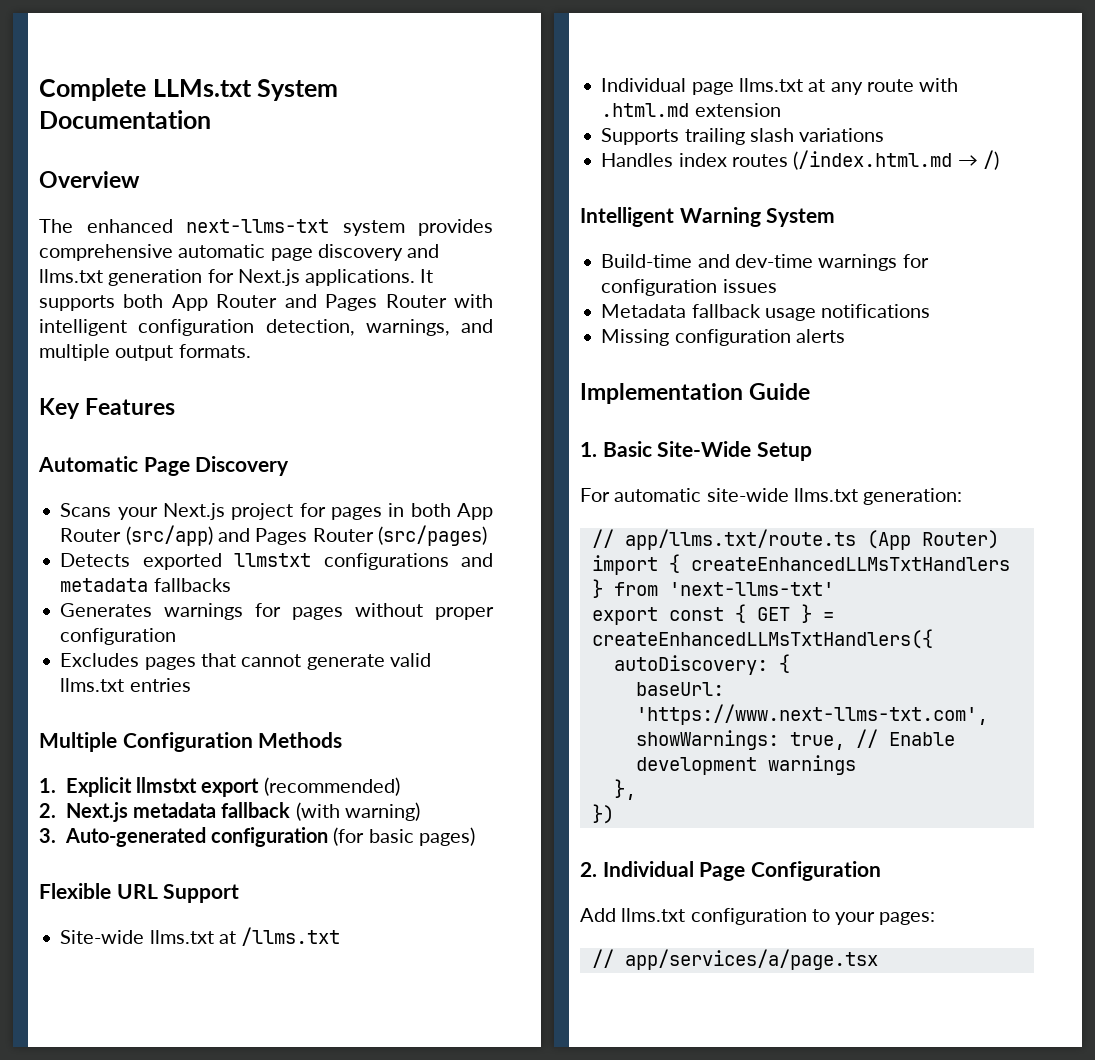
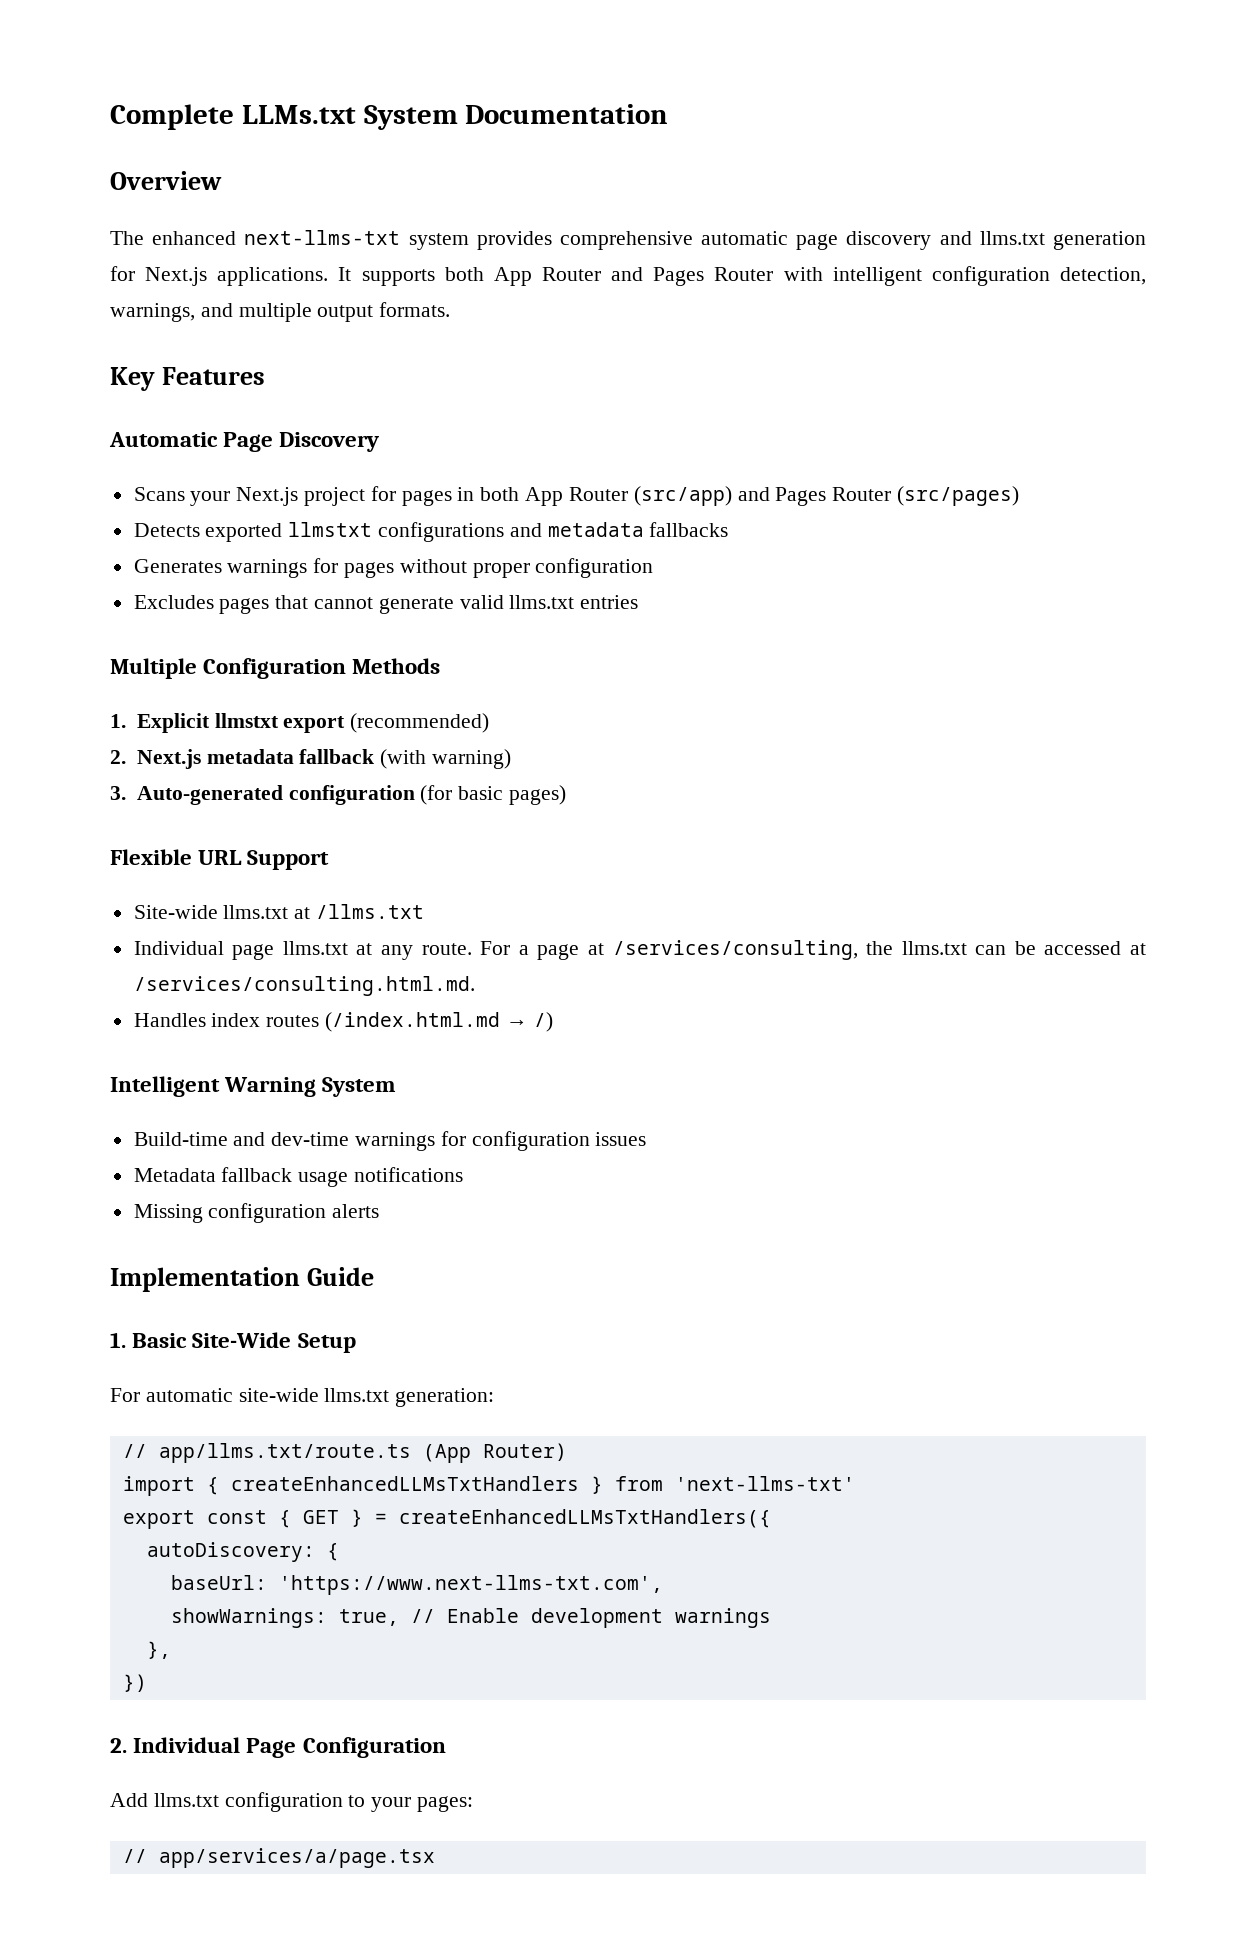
[866,78,959,92] [601,103,781,117] [601,128,885,145] route with .html.md extension // Supports trailing slash variations -> [421,940,1147,960] [133,976,475,996] route. For a page at /services/consulting, the llms.txt can be accessed at /services/consulting.html.md.

